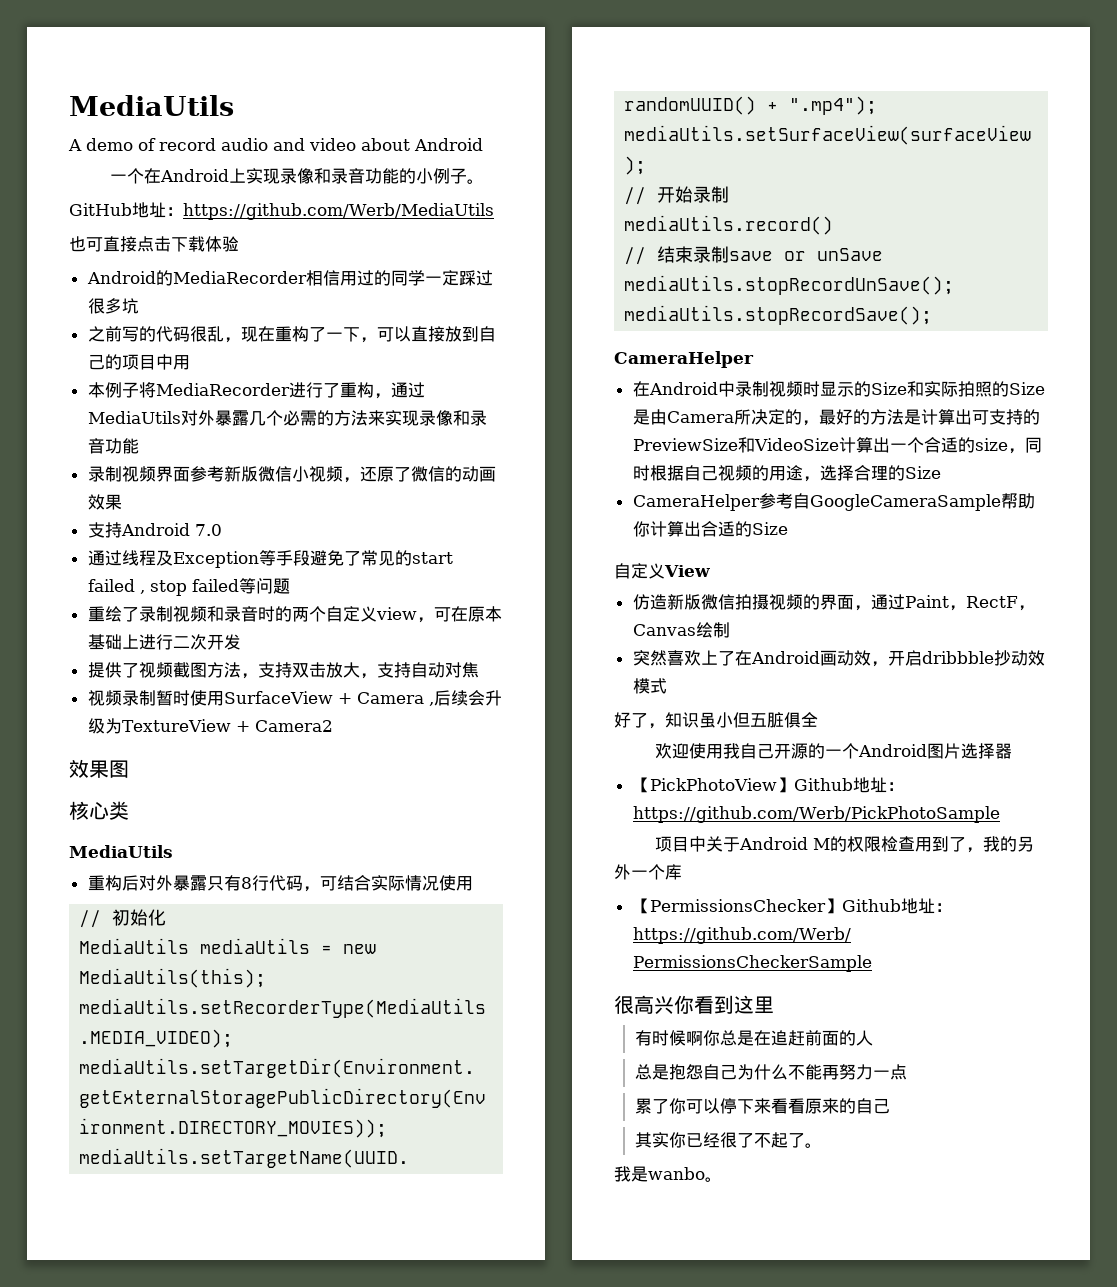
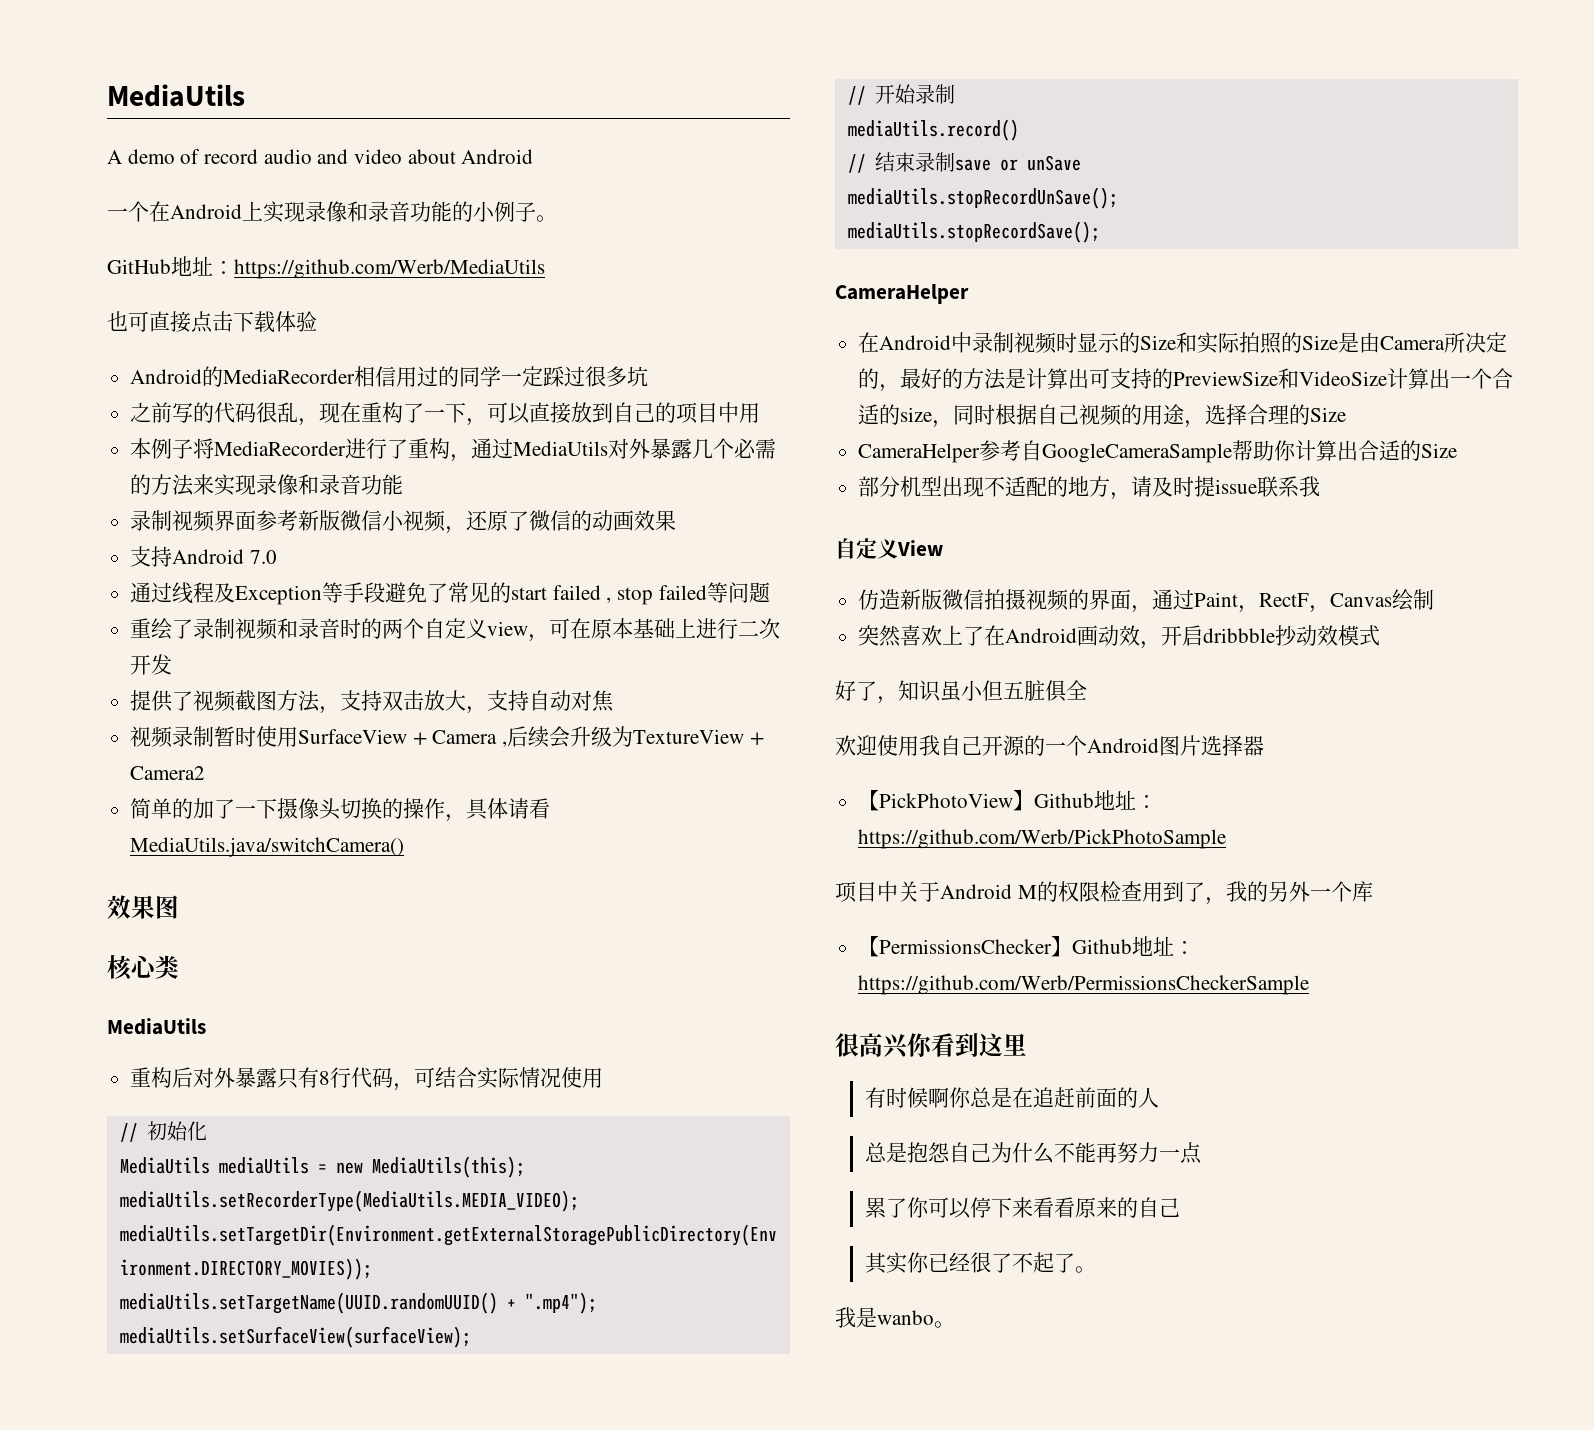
(333, 726) none -> [130,798,551,822] [130,837,405,857] // 简单的加了一下摄像头切换的操作，具体请看MediaUtils.java/switchCamera()
(788, 528) none -> [858,476,1321,500] // 部分机型出现不适配的地方，请及时提issue联系我

